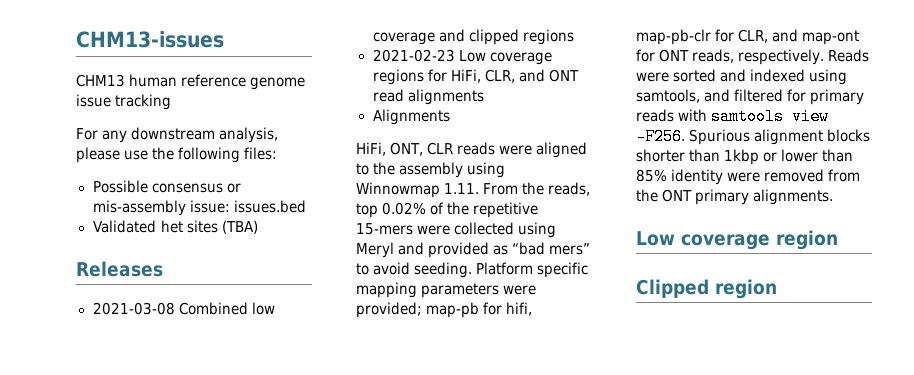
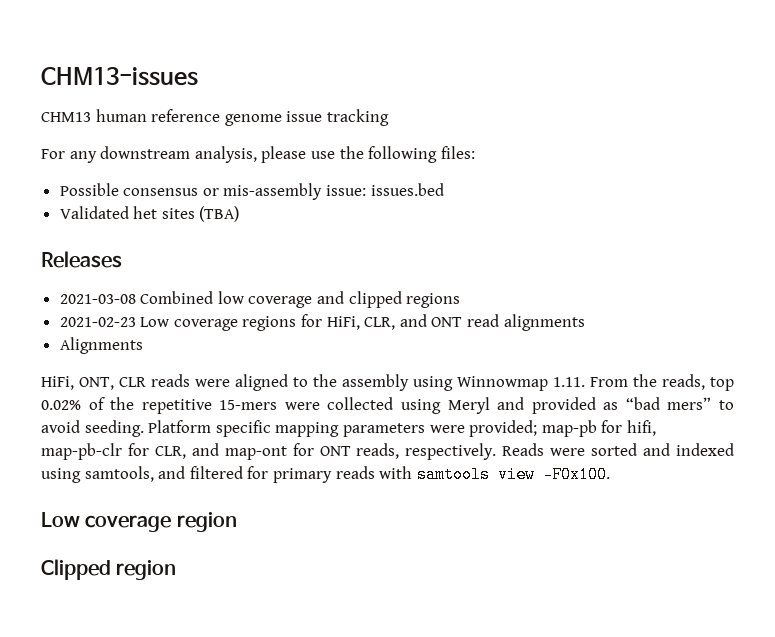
[636,128,871,145] [636,149,854,165] [636,169,861,185] [636,189,834,205] -F256. Spurious alignment blocks shorter than 1kbp or lower than 85% identity were removed from the ONT primary alignments. -> [542,466,610,483] -F0x100.

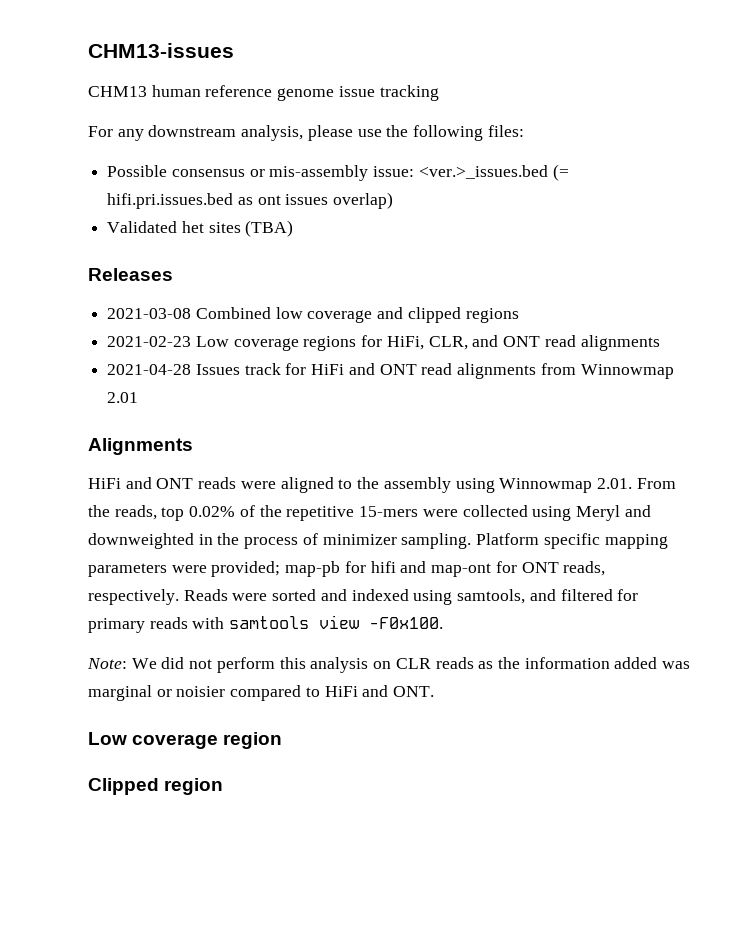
[370,183,444,196] issues.bed -> [418,164,569,181] [107,192,394,209] <ver.>_issues.bed (= hifi.pri.issues.bed as ont issues overlap)
[59,337,143,354] [41,376,146,390] Alignments // HiFi, ONT, CLR -> [107,363,674,379] [107,392,139,403] [88,438,193,455] [88,477,194,489] 2021-04-28 Issues track for HiFi and ONT read alignments from Winnowmap 2.01 // Alignments // HiFi and ONT
[553,377,585,387] 1.11. -> [596,478,632,489] 2.01.
[531,397,734,414] [41,420,144,437] provided as “bad mers” to avoid seeding. -> [88,533,472,549] downweighted in the process of minimizer sampling.
[626,420,656,436] [41,443,186,460] hifi, map-pb-clr for CLR, -> [370,561,396,573] hifi
(610, 474) none -> [87,657,691,673] [88,685,435,701] // Note: We did not perform this analysis on CLR reads as the information added was marginal or noisier compared to HiFi and ONT.

